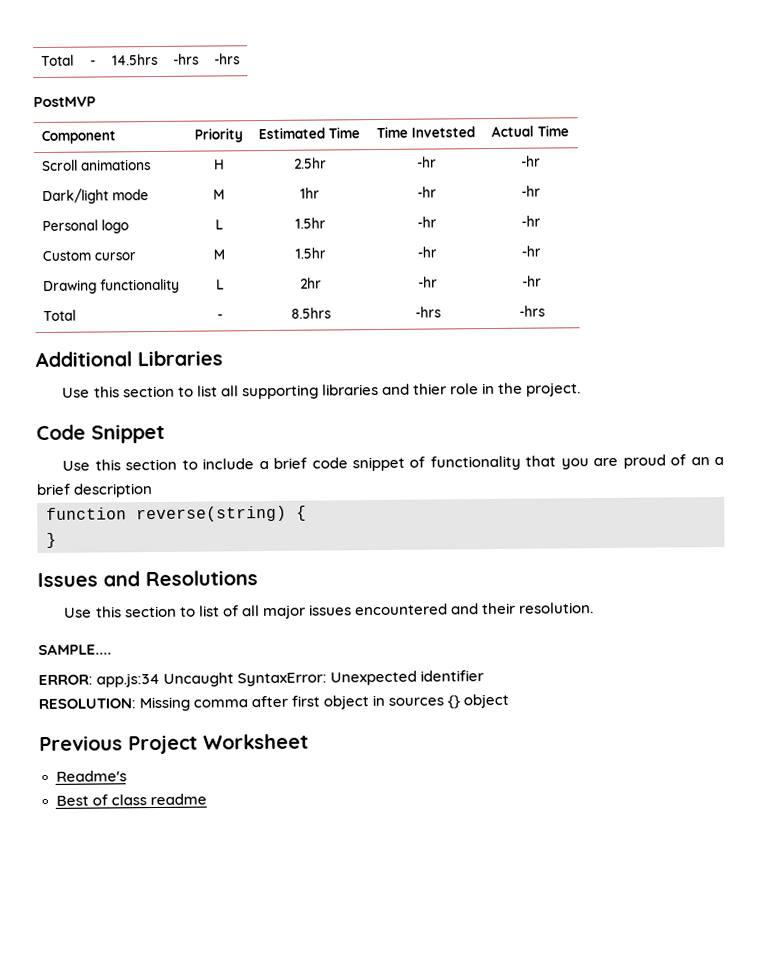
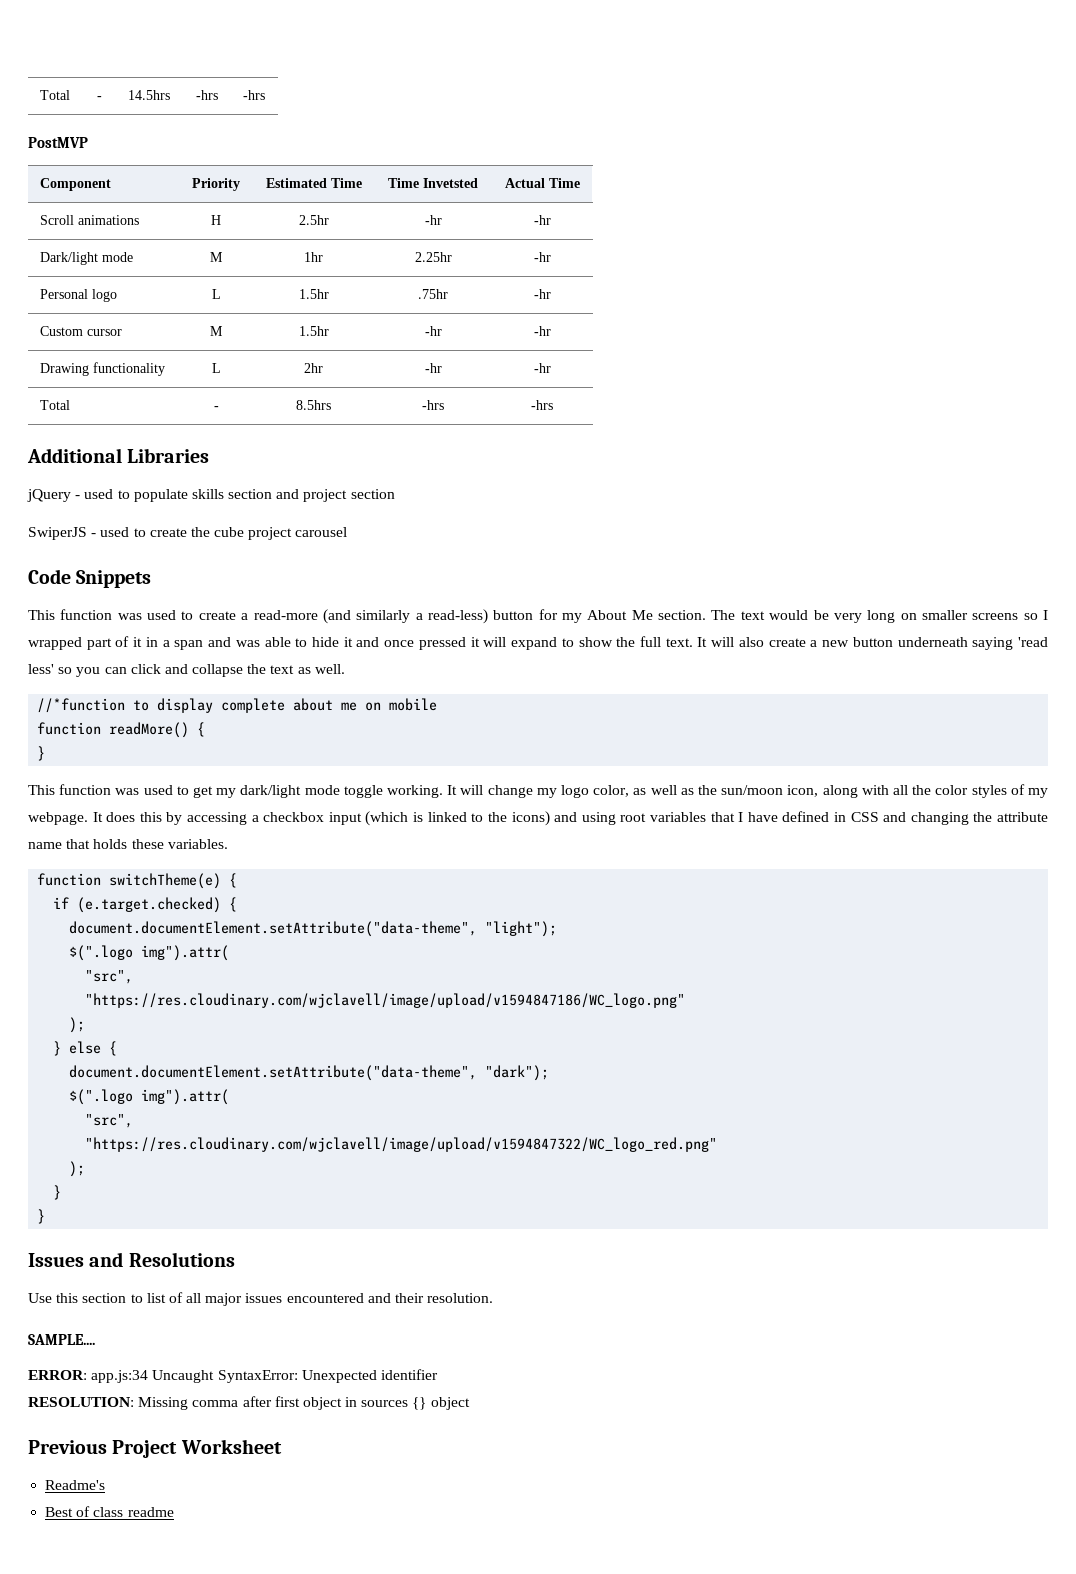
[416,186,437,198] -hr -> [414,252,452,262] 2.25hr
[416,216,437,228] -hr -> [418,289,448,299] .75hr
[62,382,582,400] [36,423,165,444] [62,454,725,472] [36,483,154,498] [46,505,287,523] Use this section to list all supporting libraries and thier role in the project. // Code Snippet // Use this section to include a brief code snippet of functionality that you are proud of an a brief description // function reverse(string) -> [27,489,395,502] [28,527,348,540] [28,569,152,588] [28,609,1049,624] [28,636,1049,650] [28,664,345,677] [37,698,438,713] [37,722,190,738] jQuery - used to populate skills section and project section // SwiperJS - used to create the cube project carousel // Code Snippets // This function was used to create a read-more (and similarly a read-less) button for my About Me section. The text would be very long on smaller screens so I wrapped part of it in a span and was able to hide it and once pressed it will expand to show the full text. It will also create a new button underneath saying 'read less' so you can click and collapse the text as well. // //*function to display complete about me on mobile // function readMore()
(57, 540) none -> [28,784,1049,798] [28,811,1049,826] [28,839,228,849] [37,873,238,889] [53,897,238,913] [69,921,558,937] [69,945,230,961] [85,970,134,984] [85,993,686,1008] [69,1017,86,1033] [53,1041,118,1056] [69,1065,550,1081] [69,1089,230,1105] [85,1114,134,1128] [85,1137,718,1152] [69,1161,86,1177] [53,1185,62,1200] [37,1209,46,1224] // This function was used to get my dark/light mode toggle working. It will change my logo color, as well as the sun/moon icon, along with all the color styles of my webpage. It does this by accessing a checkbox input (which is linked to the icons) and using root variables that I have defined in CSS and changing the attribute name that holds these variables. // function switchTheme(e) { // if (e.target.checked) { // document.documentElement.setAttribute("data-theme", "light"); // $(".logo img").attr( // "src", // "https://res.cloudinary.com/wjclavell/image/upload/v1594847186/WC_logo.png" // ); // } else { // document.documentElement.setAttribute("data-theme", "dark"); // $(".logo img").attr( // "src", // "https://res.cloudinary.com/wjclavell/image/upload/v1594847322/WC_logo_red.png" // ); // } // }

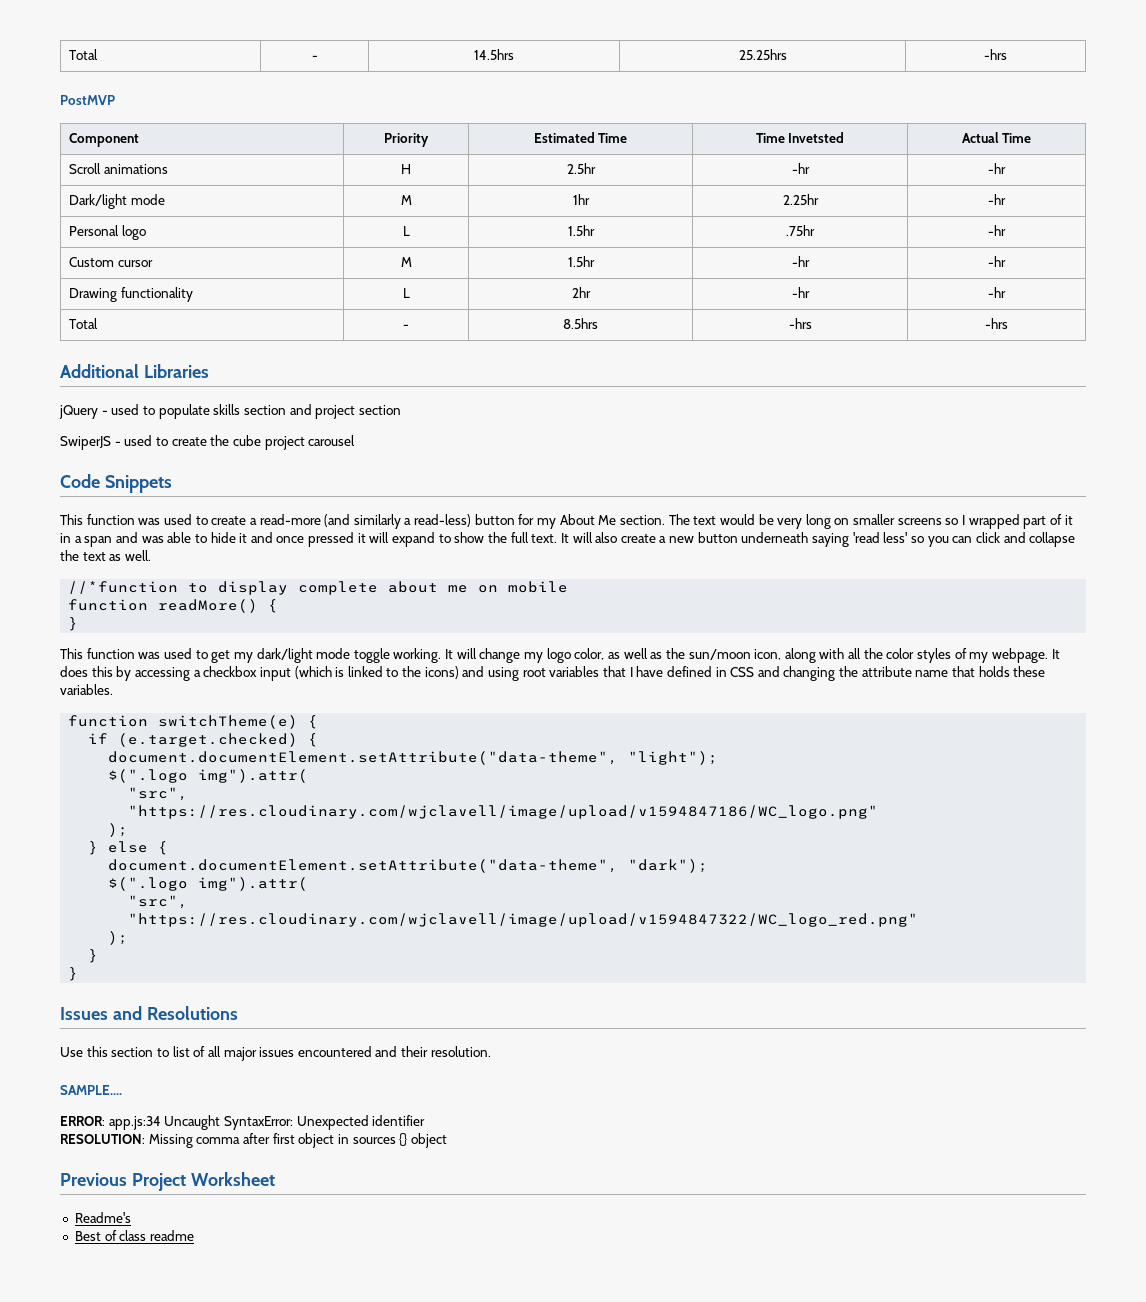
[195,90,218,100] -hrs -> [738,49,787,60] 25.25hrs

